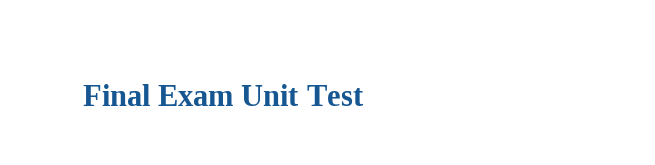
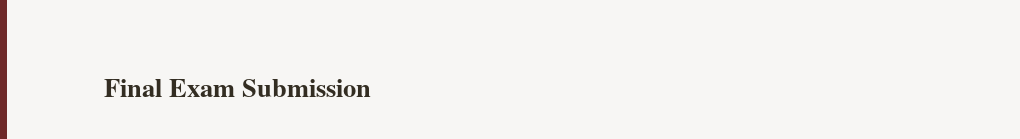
[241,84,364,106] Unit Test -> [242,79,372,97] Submission

